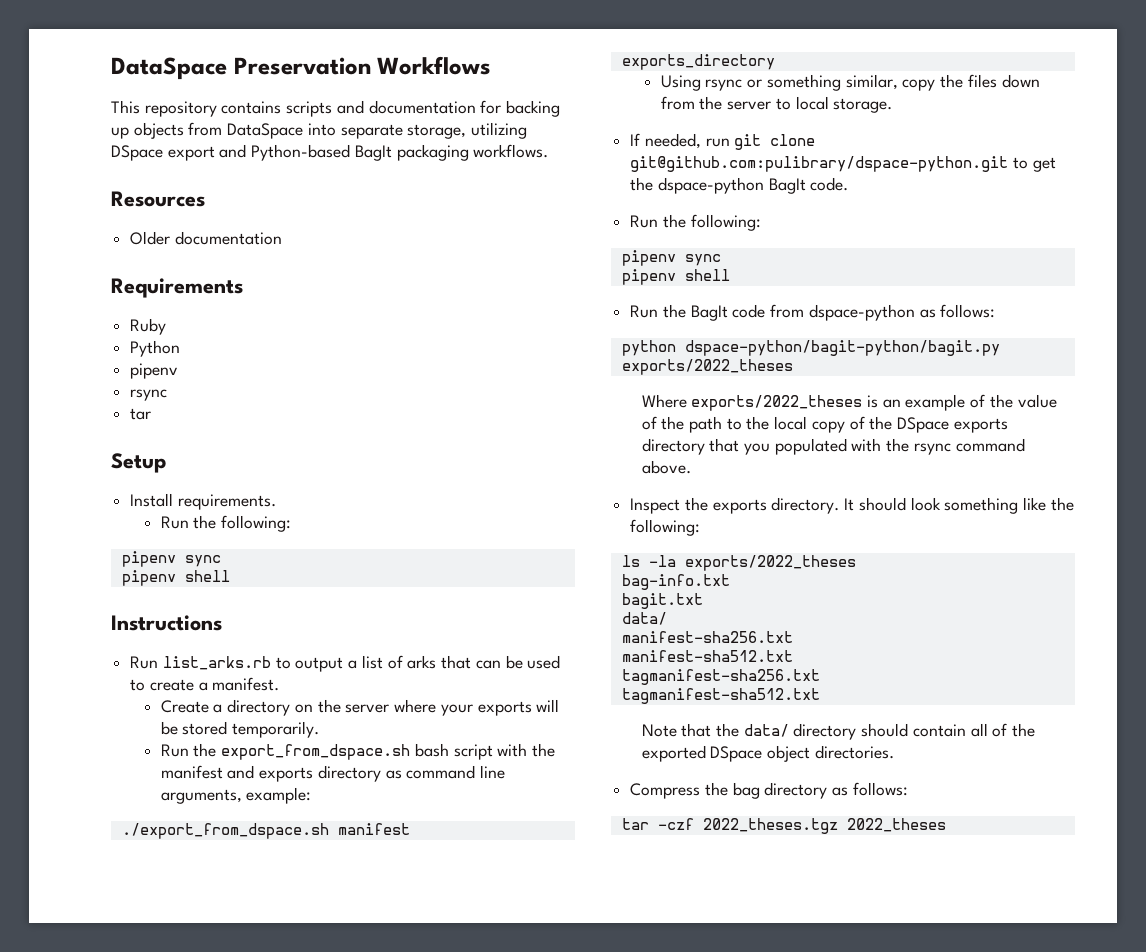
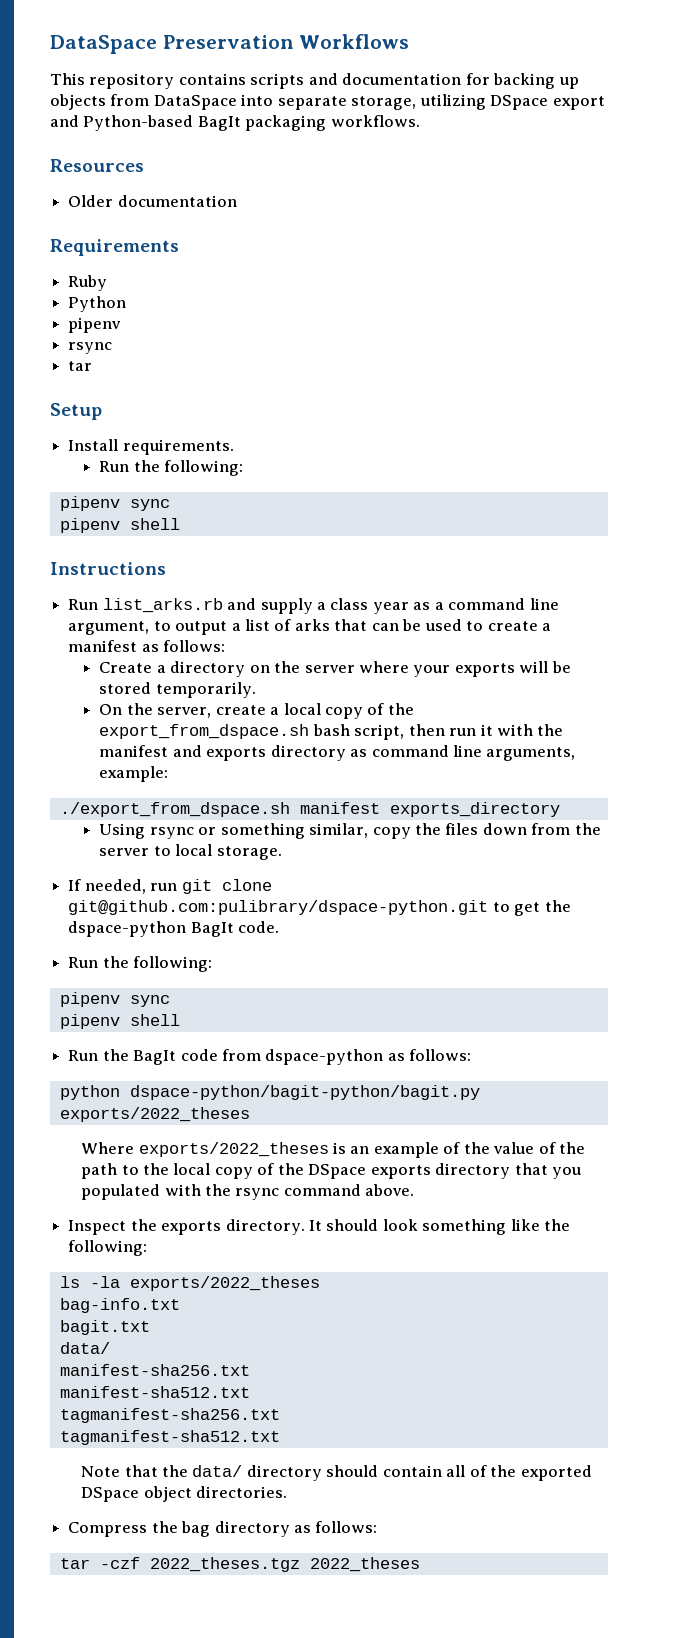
(271, 663) none -> [227,598,559,614] [68,621,150,635] and supply a class year as a command line argument,
[212,677,280,691] manifest. -> [68,640,226,652] manifest as follows:
[160,743,493,760] Run the export_from_dspace.sh bash script -> [99,703,414,719] [99,724,493,740] On the server, create a local copy of the export_from_dspace.sh bash script, then run it

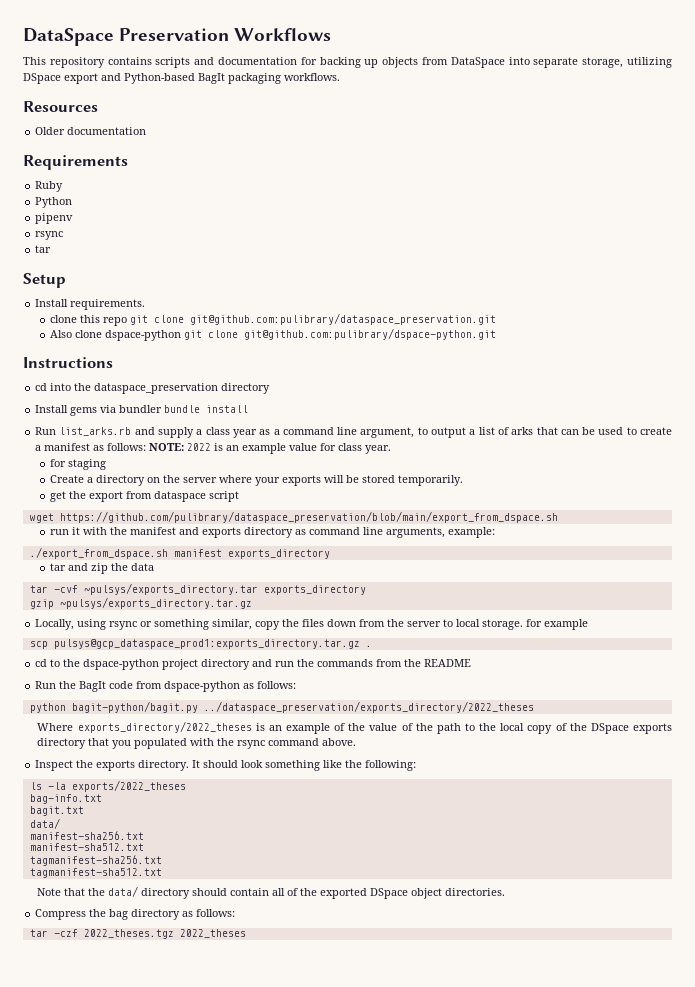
[99,460,244,476] [59,496,170,511] [59,518,180,533] [50,562,166,575] Run the following: // pipenv sync // pipenv shell // Instructions -> [49,313,496,326] [49,328,496,341] [23,357,113,368] [35,383,271,394] [35,405,249,416] clone this repo git clone git@github.com:pulibrary/dataspace_preservation.git // Also clone dspace-python git clone git@github.com:pulibrary/dspace-python.git // Instructions // cd into the dataspace_preservation directory // Install gems via bundler bundle install
(226, 646) none -> [149,443,392,454] [49,459,106,470] NOTE: 2022 is an example value for class year. // for staging
[99,703,414,719] [99,724,445,740] On the server, create a local copy of the export_from_dspace.sh bash script, then -> [49,491,239,502] [29,511,558,523] get the export from dataspace script // wget https://github.com/pulibrary/dataspace_preservation/blob/main/export_from_dspace.sh //
[99,823,146,839] Using -> [49,563,154,574] [29,583,366,595] [29,597,252,609] [35,619,107,630] tar and zip the data // tar -cvf ~pulsys/exports_directory.tar exports_directory // gzip ~pulsys/exports_directory.tar.gz // Locally, using
[68,879,272,894] [68,900,571,916] [68,921,280,937] [68,956,213,972] [59,992,170,1007] [59,1014,180,1029] // If needed, run git clone git@github.com:pulibrary/dspace-python.git to get the dspace-python BagIt code. // Run the following: // pipenv sync // pipenv shell -> [526,619,589,630] [29,639,372,649] [35,659,472,670] for example // scp pulsys@gcp_dataspace_prod1:exports_directory.tar.gz . // cd to the dspace-python project directory and run the commands from the README
[129,1085,480,1100] [59,1107,250,1122] dspace-python/bagit-python/bagit.py exports/2022_theses -> [71,701,534,713] bagit-python/bagit.py ../dataspace_preservation/exports_directory/2022_theses
[138,1142,329,1157] exports/2022_theses -> [77,721,252,733] exports_directory/2022_theses

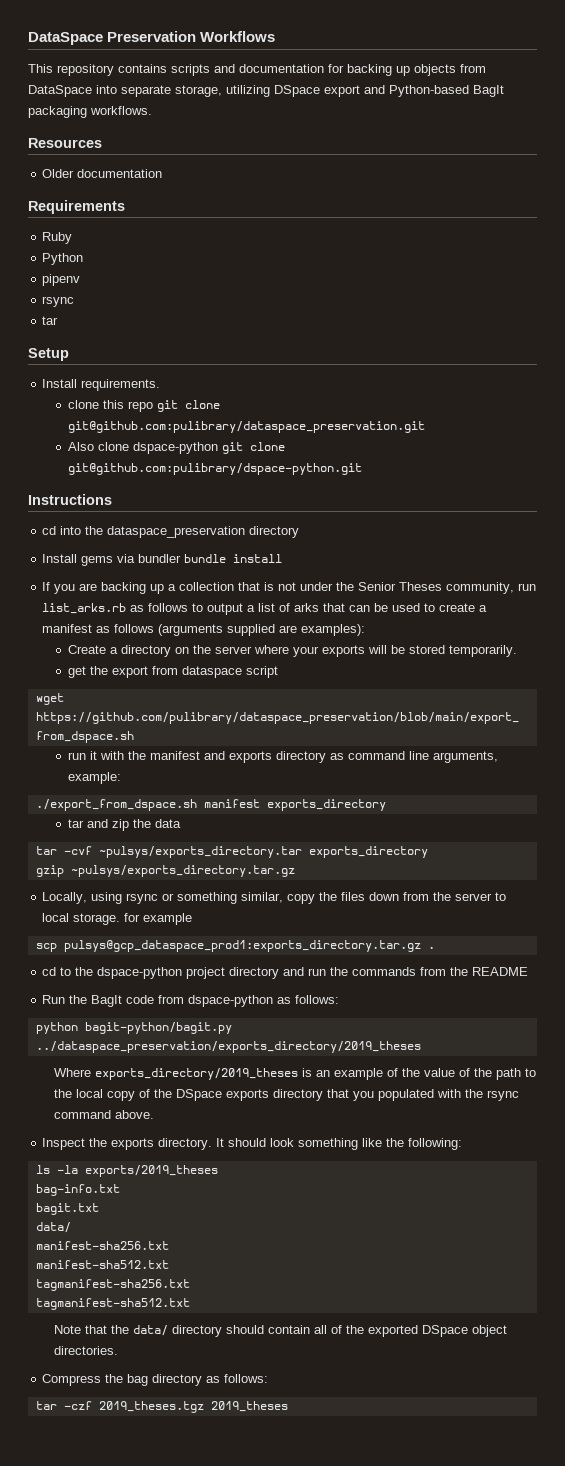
[35,427,415,438] Run list_arks.rb and supply a class year as a command line argument, -> [42,582,537,594] [42,603,189,614] If you are backing up a collection that is not under the Senior Theses community, run list_arks.rb as follows
[107,443,392,454] [49,459,106,470] follows: NOTE: 2022 is an example value for class year. // for staging -> [114,624,366,636] follows (arguments supplied are examples):
[203,701,534,713] ../dataspace_preservation/exports_directory/2022_theses -> [35,1041,421,1053] ../dataspace_preservation/exports_directory/2019_theses
[77,721,252,733] exports_directory/2022_theses -> [94,1068,298,1080] exports_directory/2019_theses
[71,780,186,792] exports/2022_theses -> [84,1165,218,1177] exports/2019_theses
[83,929,246,939] 2022_theses.tgz 2022_theses -> [98,1401,288,1413] 2019_theses.tgz 2019_theses

